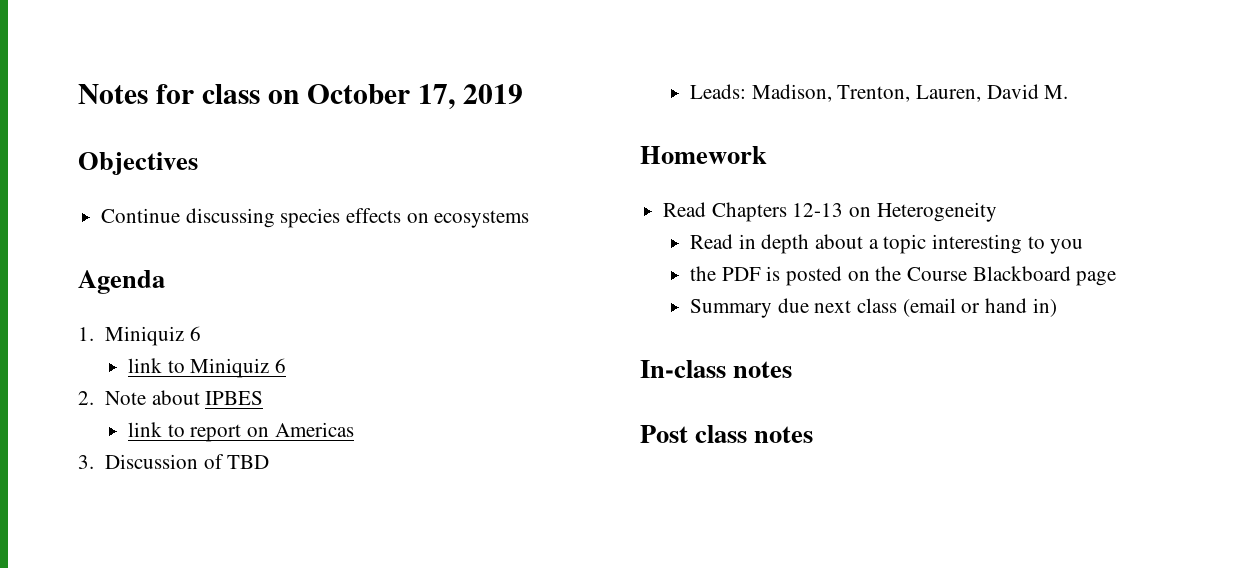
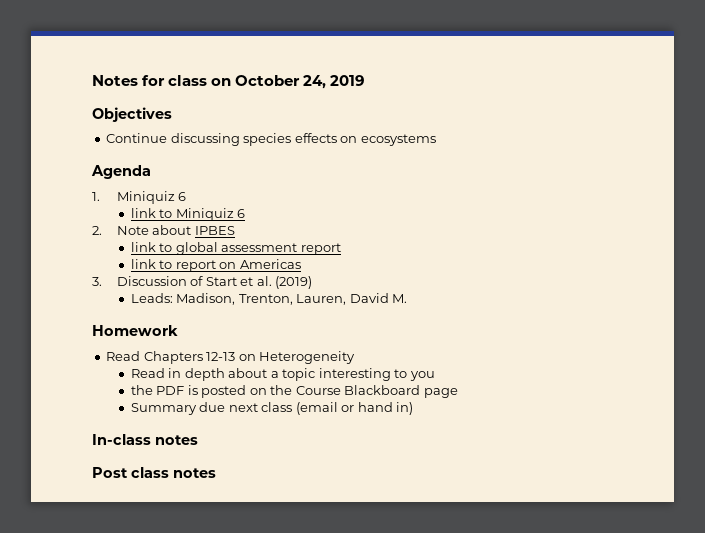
[417,84,455,110] 17, -> [303,75,327,89] 24,
(264, 398) none -> [130,242,341,255] // link to global assessment report
[227,455,270,469] TBD -> [205,276,313,289] Start et al. (2019)

